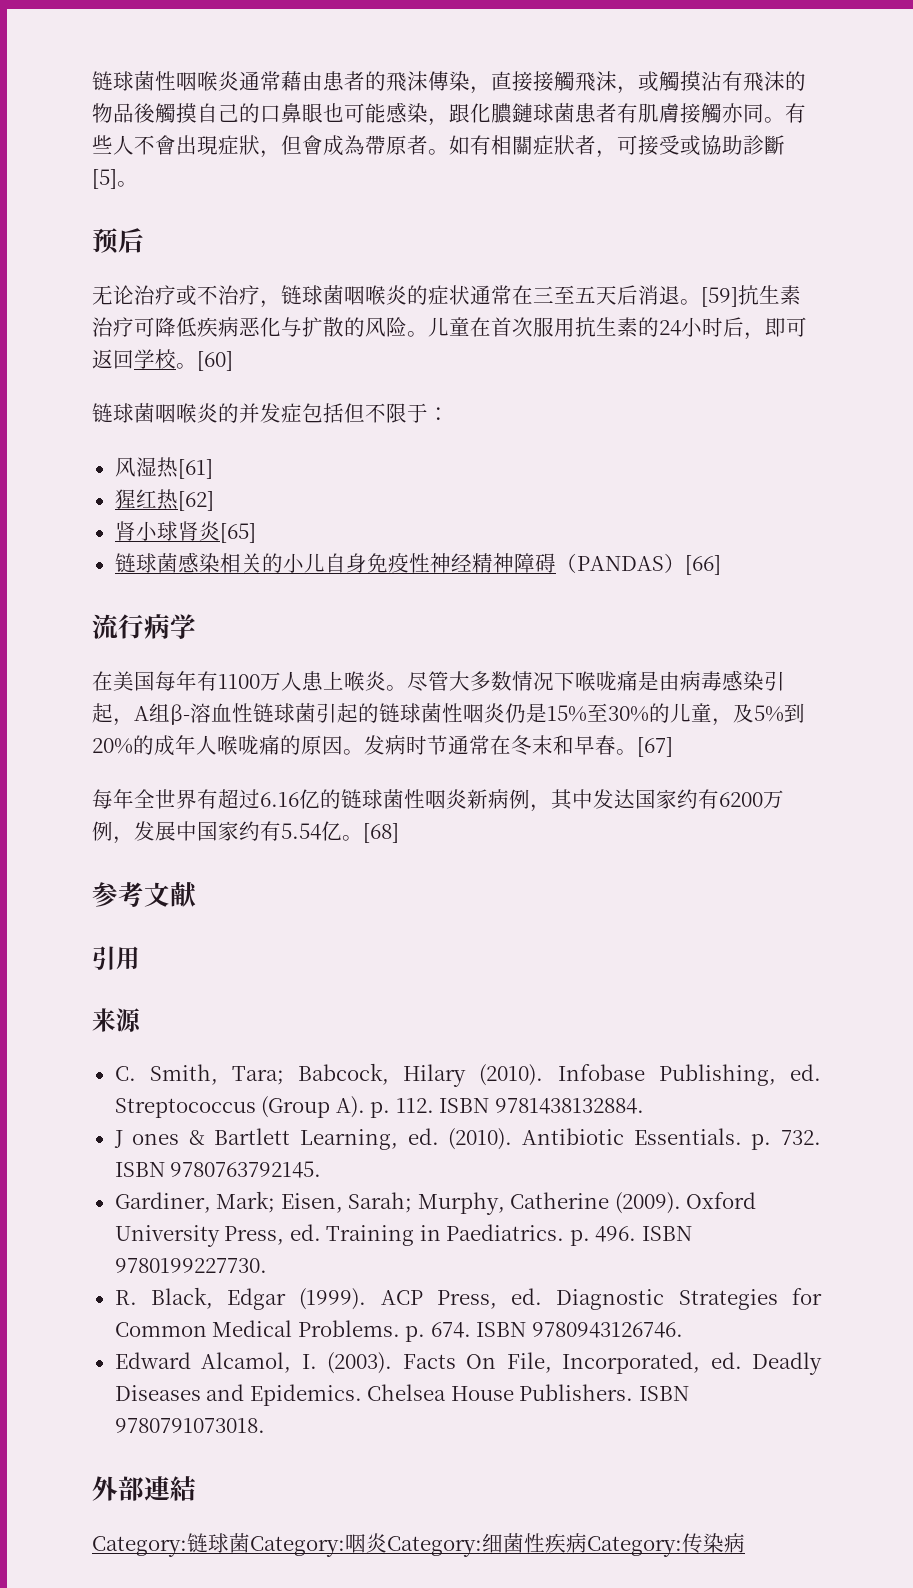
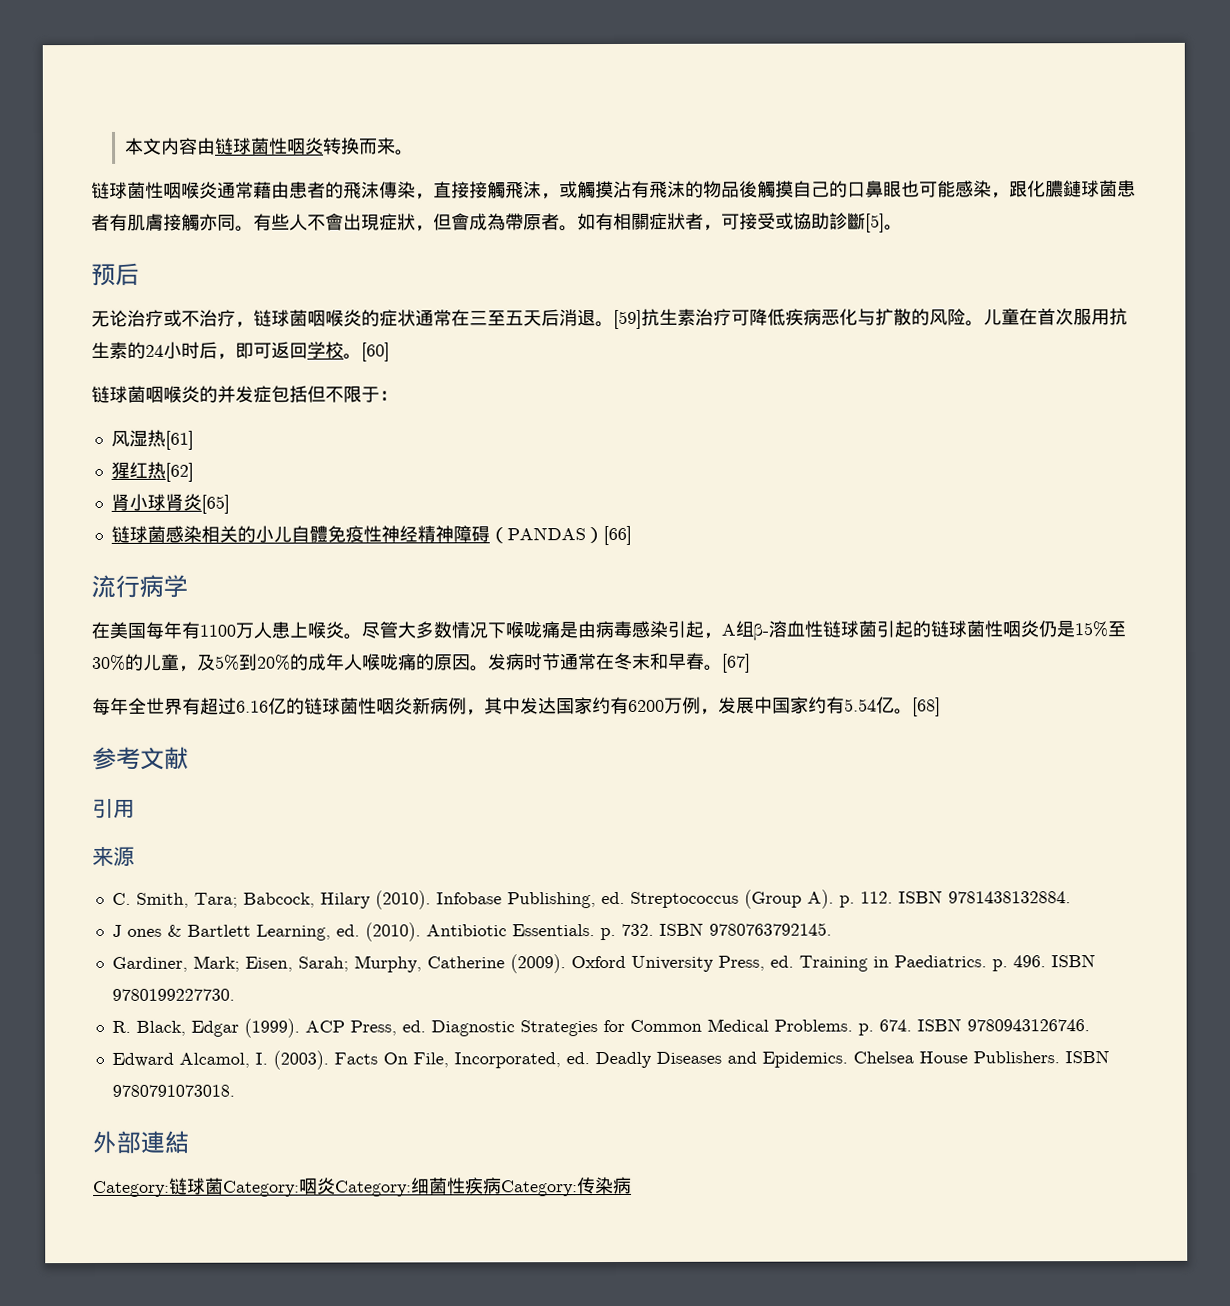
(92, 81) none -> [124,137,414,156] 本文内容由链球菌性咽炎转换而来。 //
[345,553,367,573] 身 -> [308,525,328,543] 體

